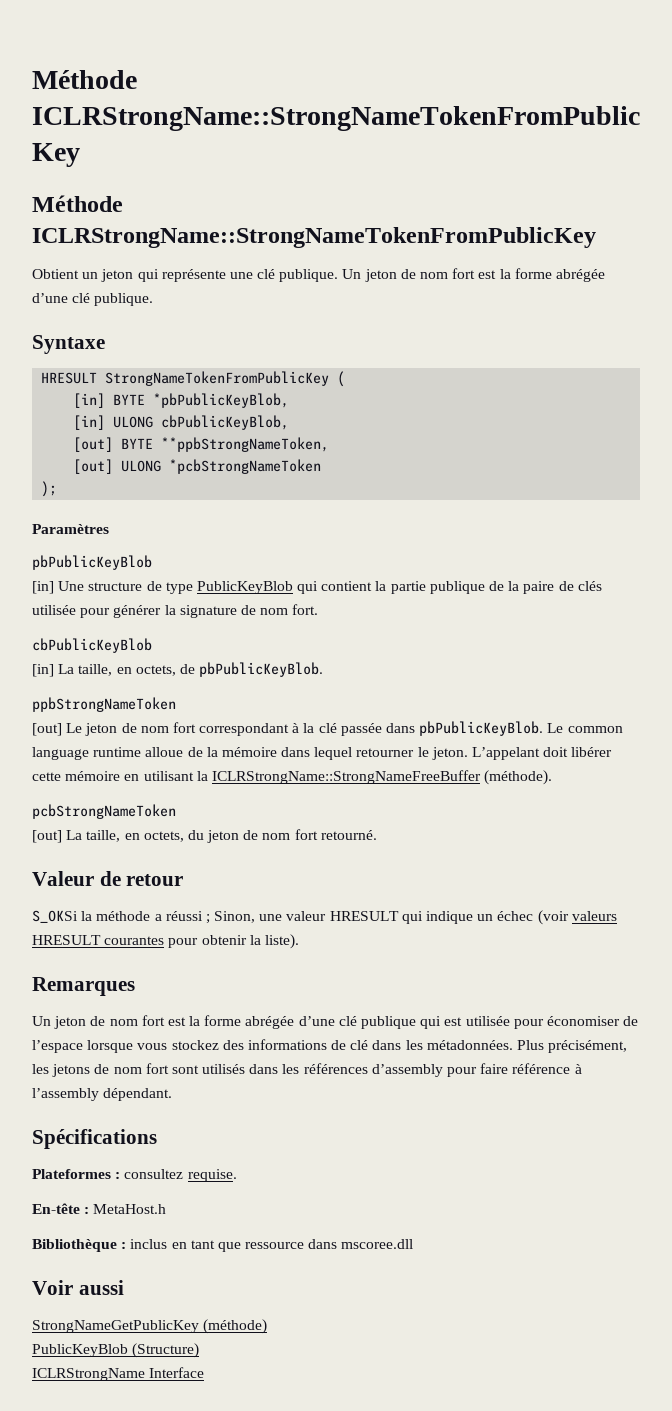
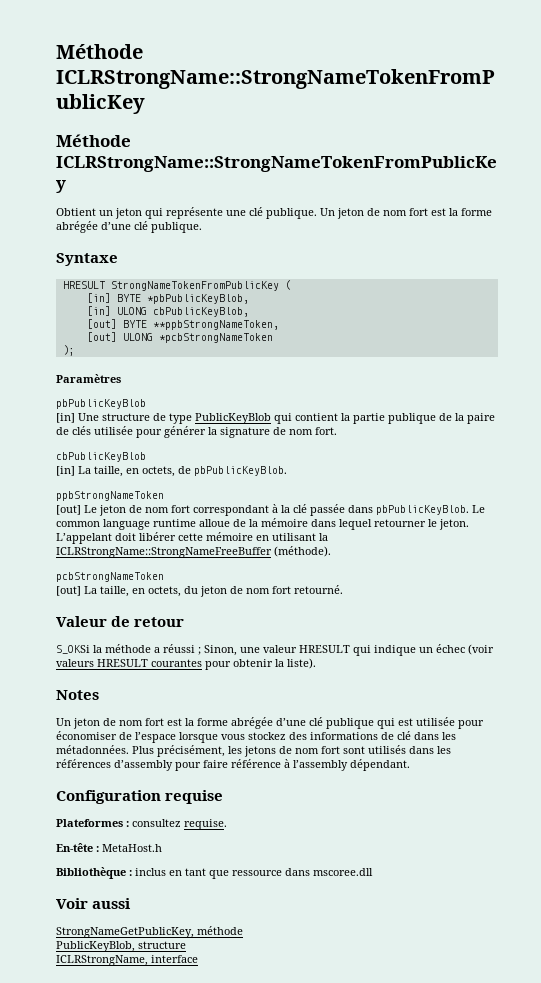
[32,977,135,996] Remarques -> [56,690,99,700] Notes
[32,1129,157,1149] Spécifications -> [56,790,224,804] Configuration requise
[32,1319,268,1334] [32,1343,200,1358] [32,1367,205,1381] StrongNameGetPublicKey (méthode) // PublicKeyBlob (Structure) // ICLRStrongName Interface -> [56,926,243,938] [56,941,186,952] [56,955,198,966] StrongNameGetPublicKey, méthode // PublicKeyBlob, structure // ICLRStrongName, interface

